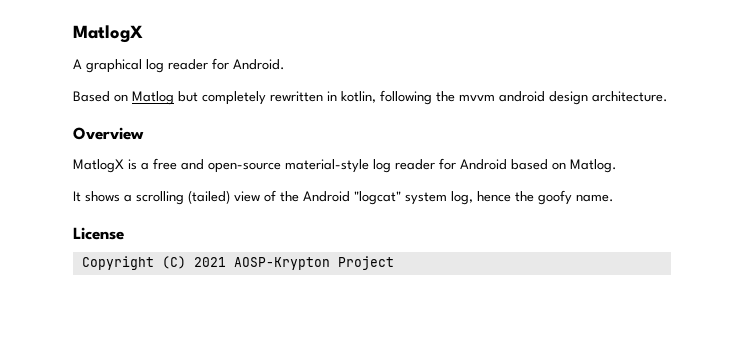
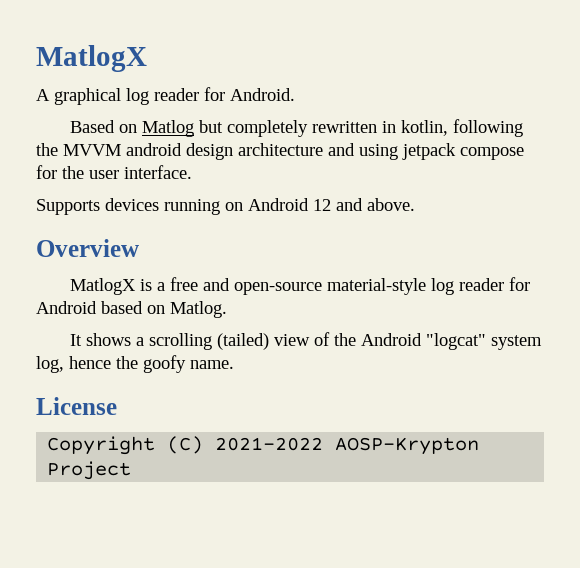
[459,94,495,101] mvvm -> [63,144,121,156] MVVM
[592,91,668,102] architecture. -> [238,143,524,160] [36,165,192,179] [36,198,415,215] architecture and using jetpack compose for the user interface. // Supports devices running on Android 12 and above.
[193,257,226,267] 2021 -> [215,437,324,451] 2021-2022

